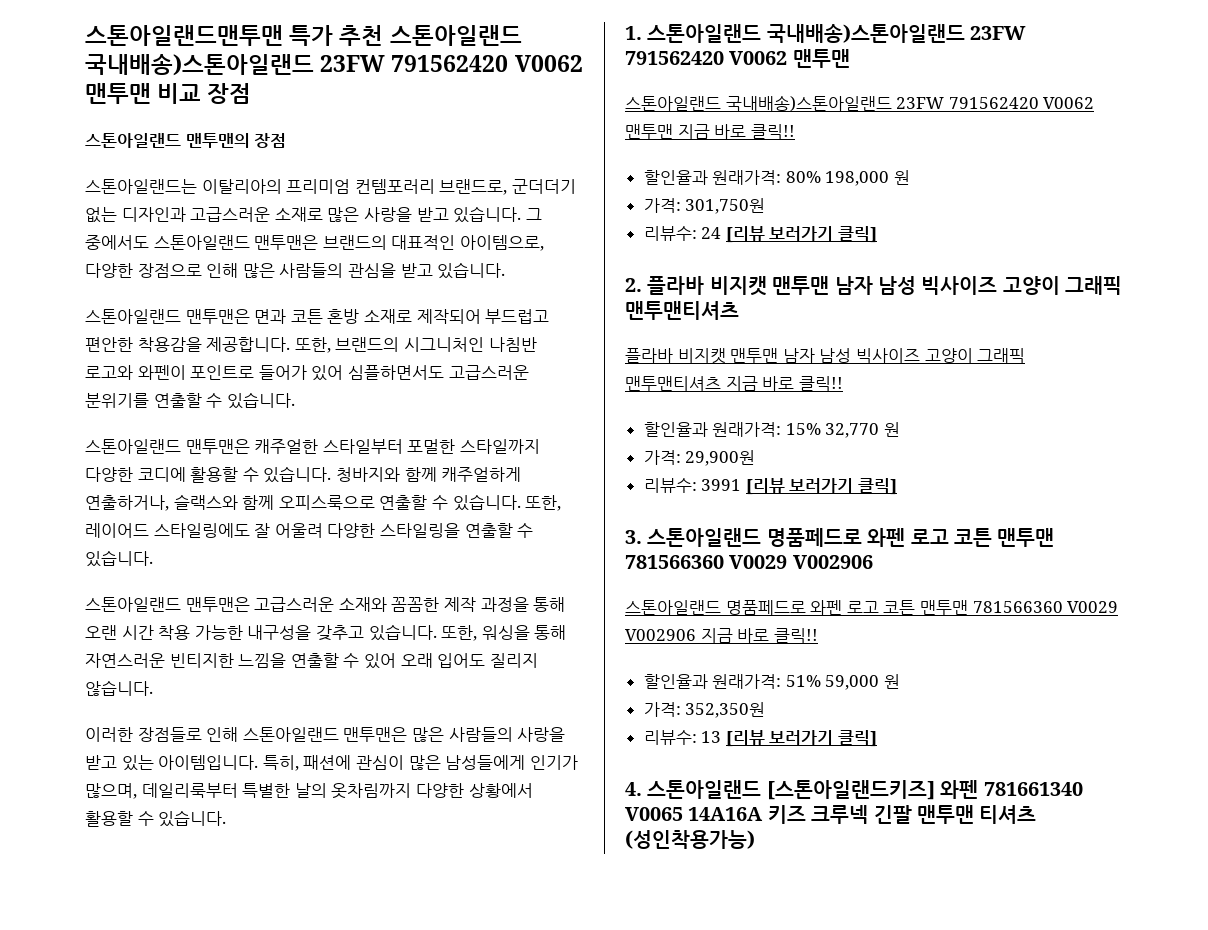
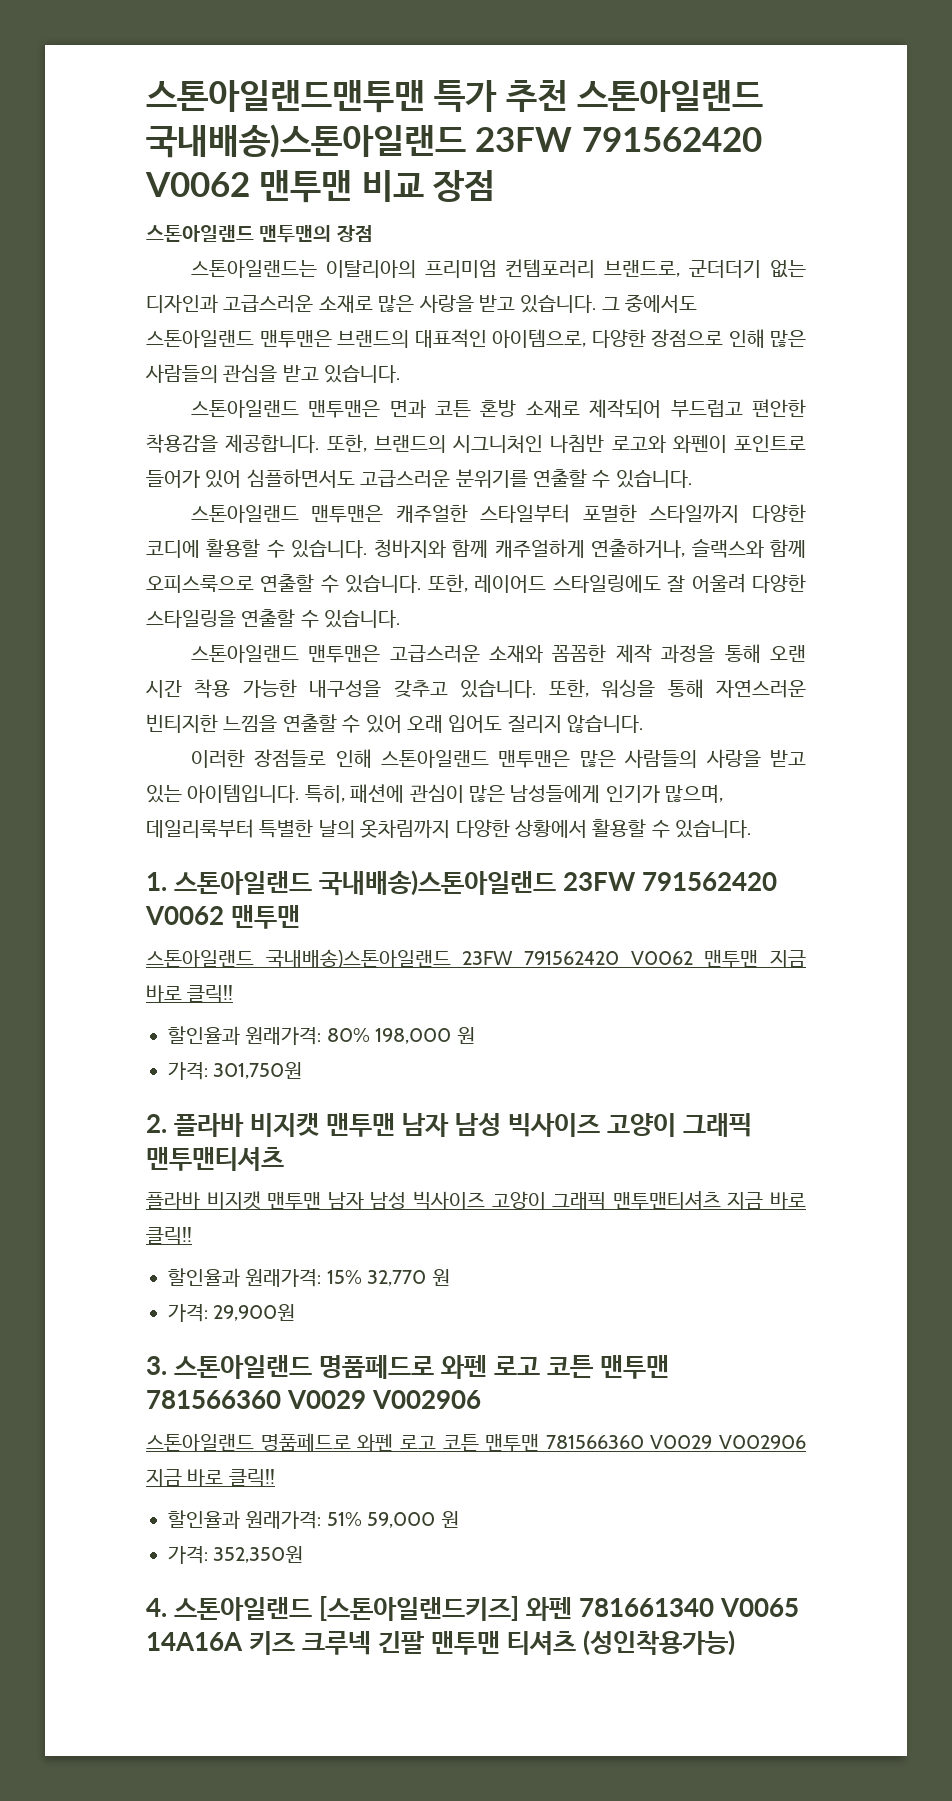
[643,226,878,243] // 리뷰수: 24 [리뷰 보러가기 클릭] -> (303, 1070) none
[643,478,898,495] // 리뷰수: 3991 [리뷰 보러가기 클릭] -> (296, 1312) none
[643,730,878,747] // 리뷰수: 13 [리뷰 보러가기 클릭] -> (304, 1554) none

